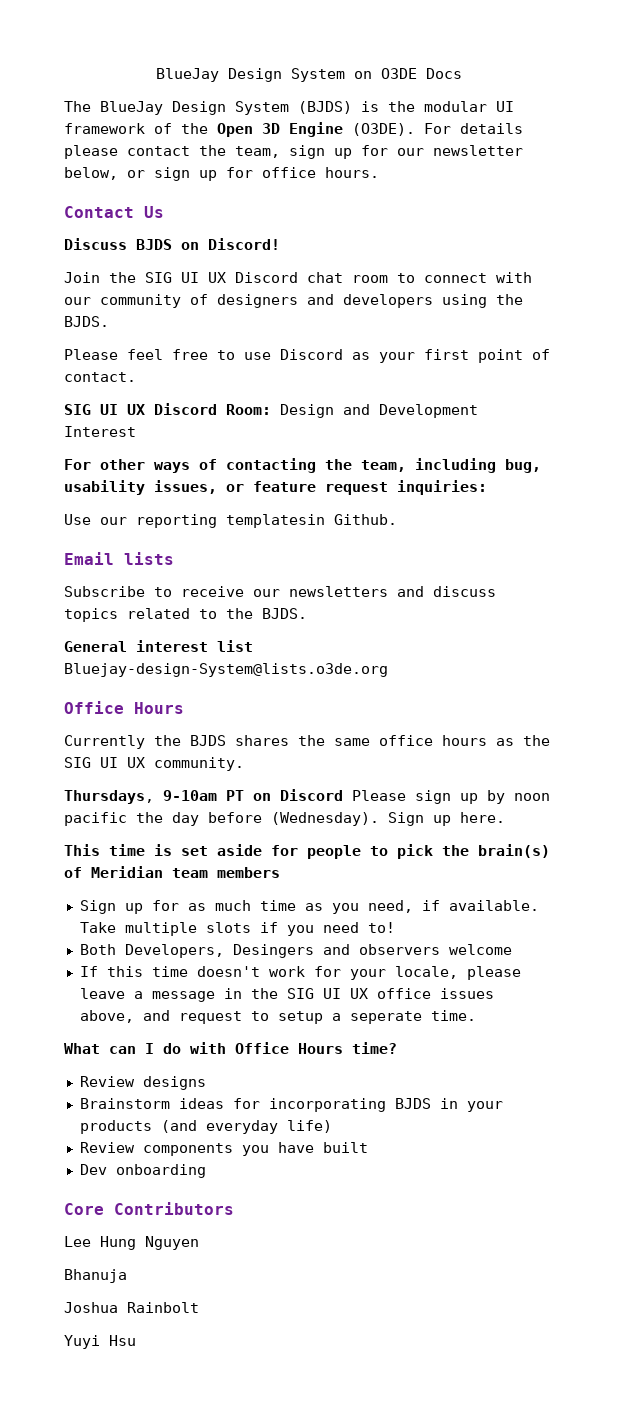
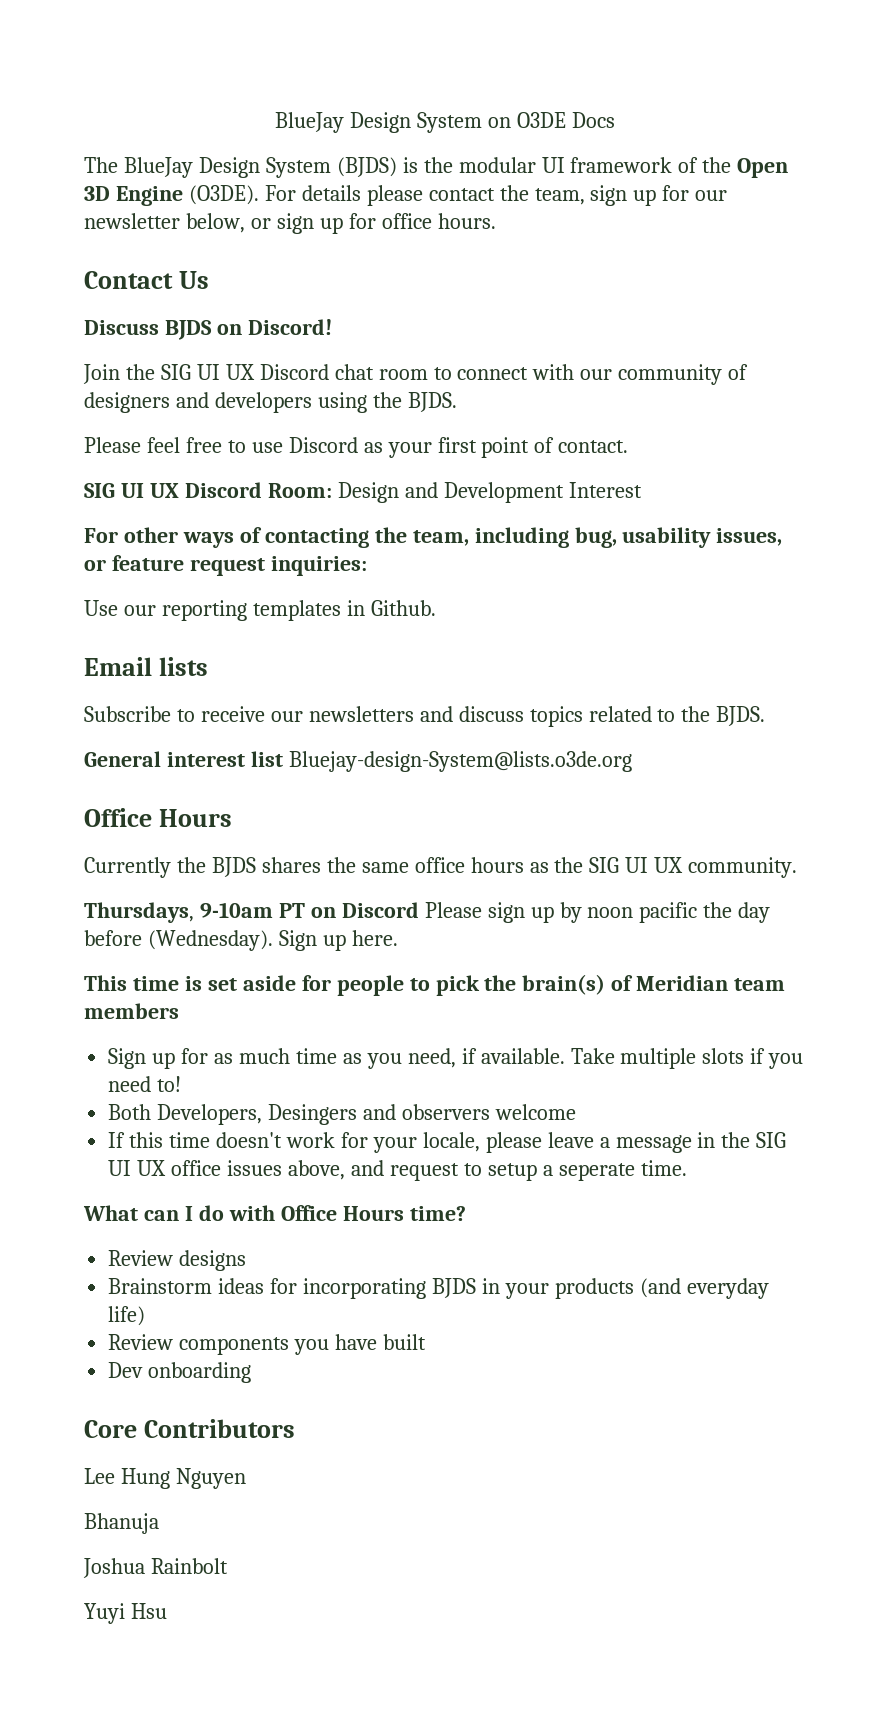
[226,514,325,528] templatesin -> [252,600,365,621] templates in

